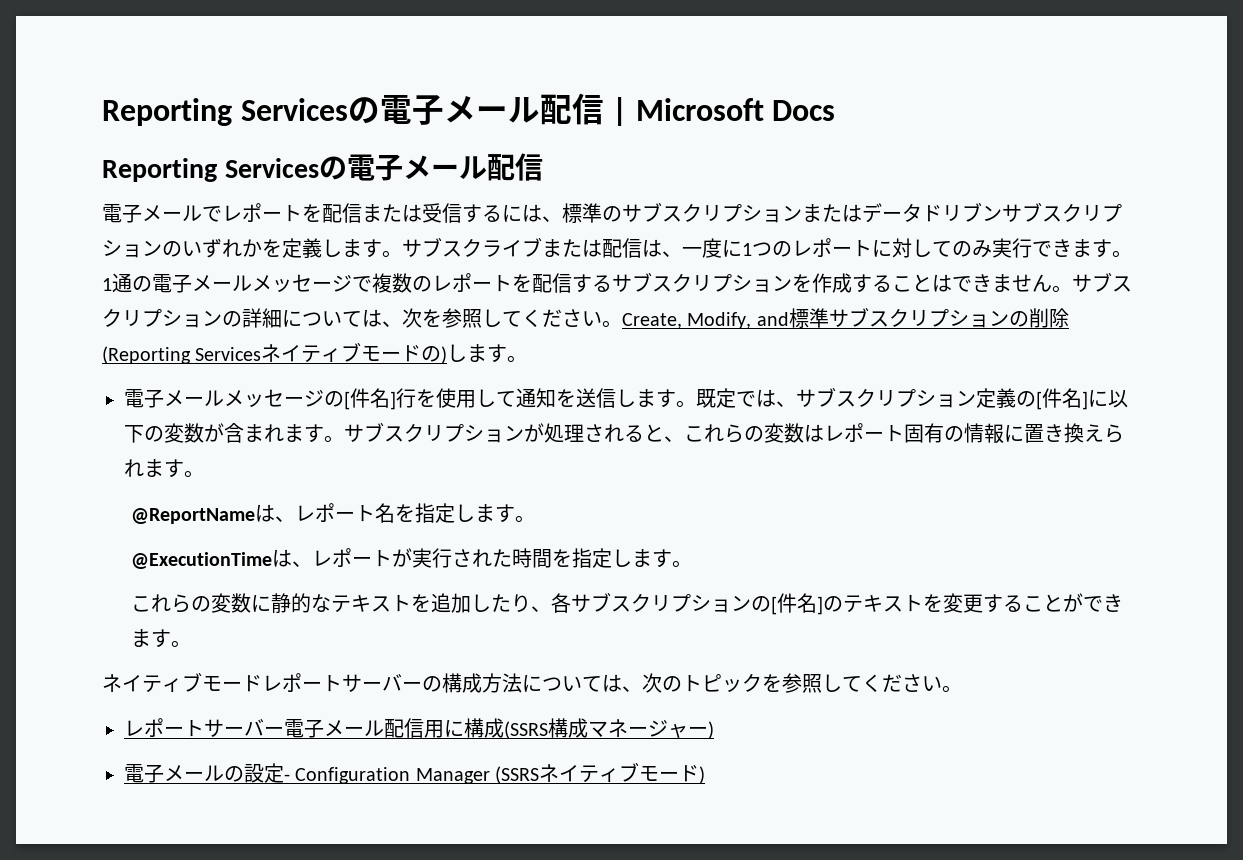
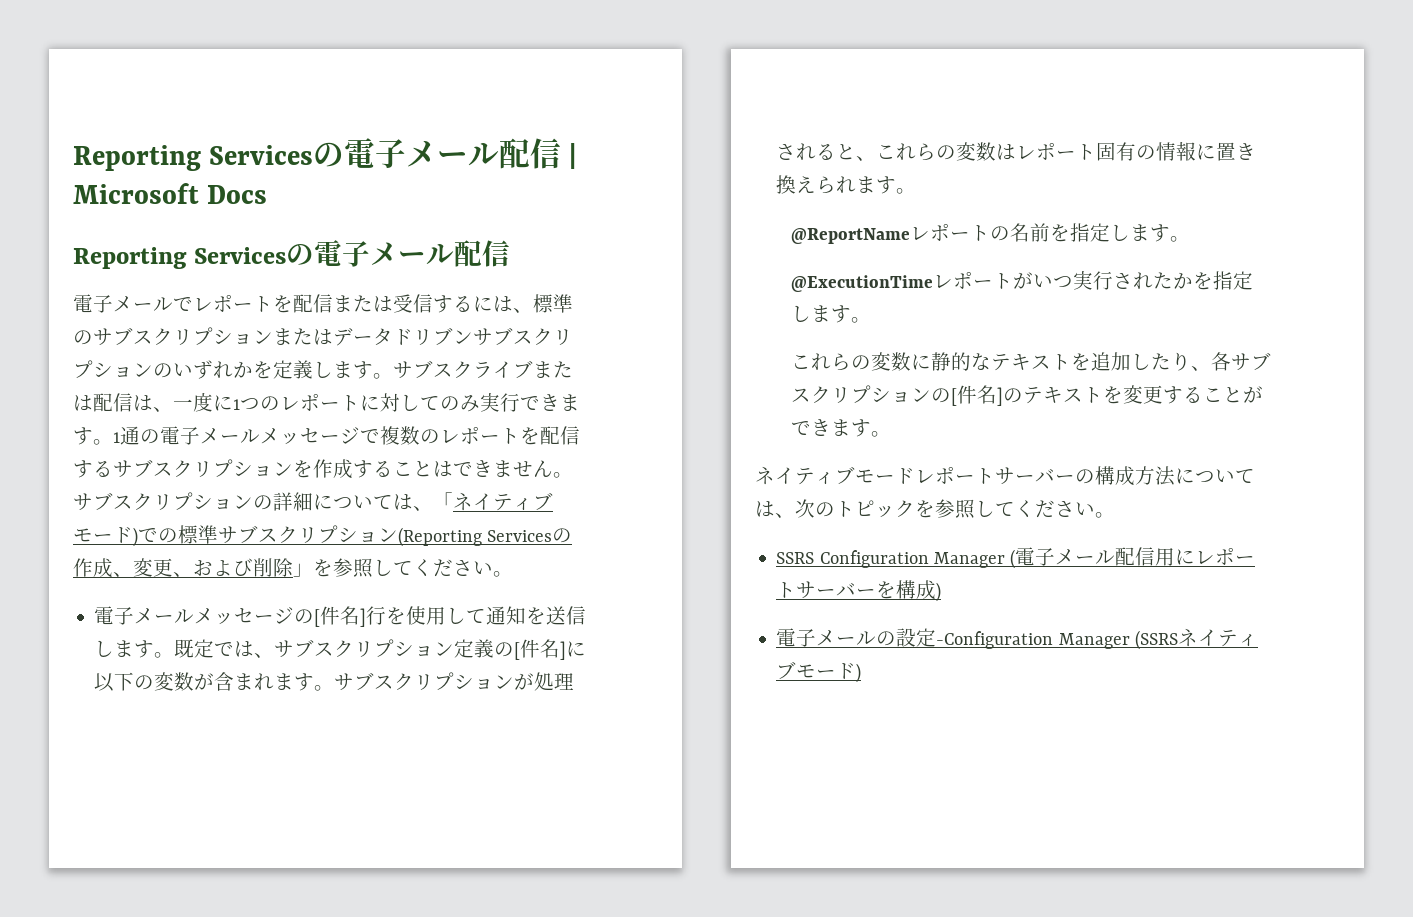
[402,308,789,329] 次を参照してください。Create, Modify, and -> [433,492,553,511] [73,527,178,547] 「ネイティブモード)での
[1008,308,1069,328] [102,342,508,364] の削除(Reporting Servicesネイティブモードの)します -> [398,527,573,547] [73,558,493,578] (Reporting Servicesの作成、変更、および削除」を参照してください
[254,503,395,523] は、レポート名 -> [909,223,1050,242] レポートの名前
[271,549,312,567] は、 -> (933, 283) none
(412, 557) none -> [1032,274,1073,288] いつ
[511,548,552,568] 時間 -> [1172,272,1193,289] か
[124,718,284,737] レポートサーバー -> [776,549,1016,569] SSRS Configuration Manager (
[464,718,708,739] 構成(SSRS構成マネージャー -> [1195,548,1256,565] [776,580,937,600] レポートサーバーを構成
[284,767,411,784] - Configuration -> [936,631,1054,649] -Configuration

